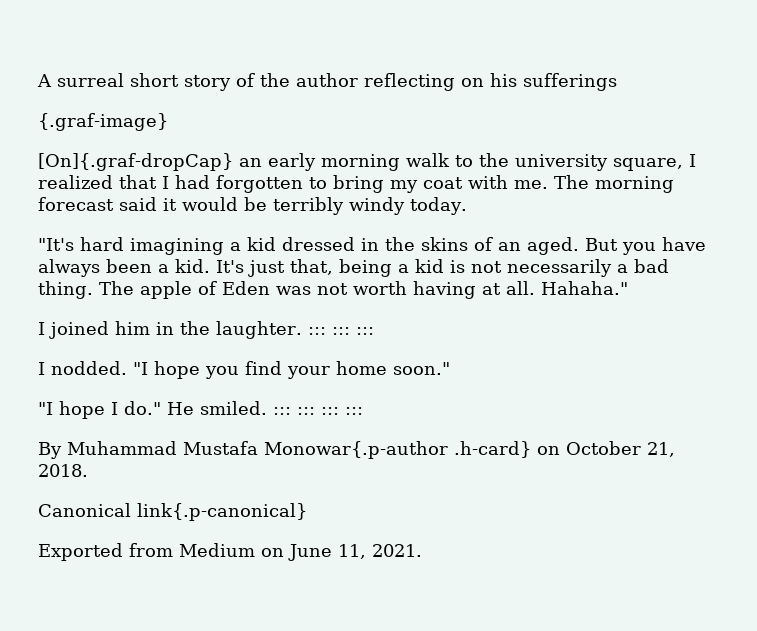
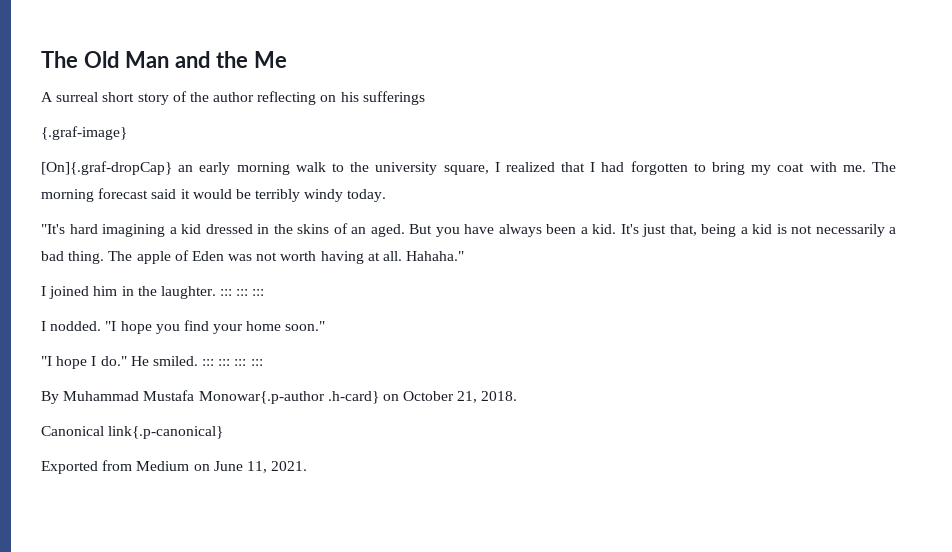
(37, 80) none -> [41,51,287,68] The Old Man and the Me //

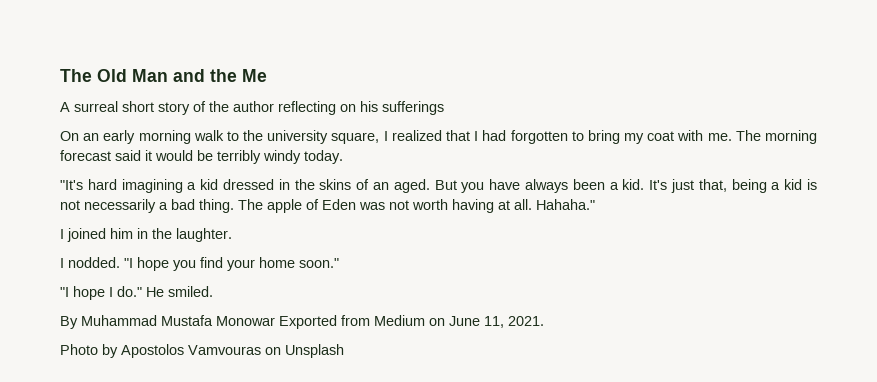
[41,126,127,140] [41,161,172,175] {.graf-image} // [On]{.graf-dropCap} -> [60,131,79,141] On
[220,289,265,296] ::: ::: ::: -> (232, 235) none
[202,359,263,366] ::: ::: ::: ::: -> (213, 291) none
[198,391,518,404] [41,426,224,439] Monowar{.p-author .h-card} on October 21, 2018. // Canonical link{.p-canonical} // -> [216,316,275,326] Monowar
(308, 466) none -> [60,344,344,358] // Photo by Apostolos Vamvouras on Unsplash

